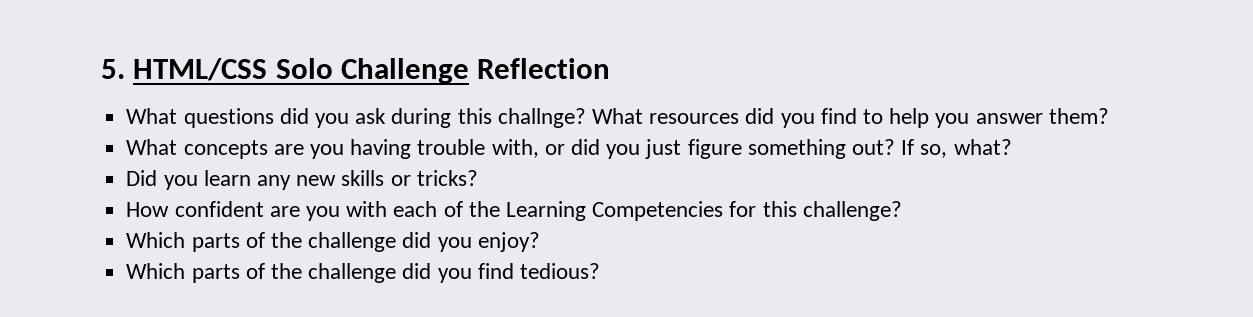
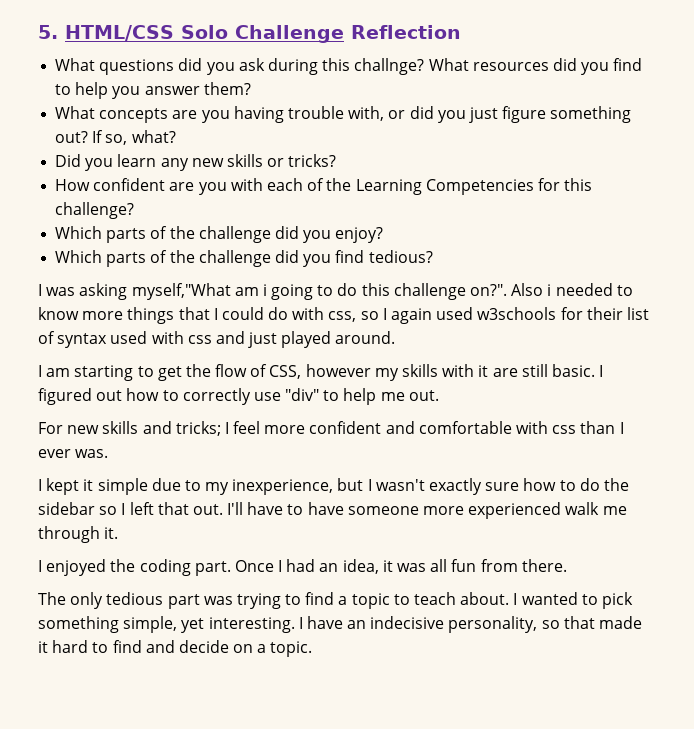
(600, 271) none -> [38,283,633,300] [38,307,649,324] [38,331,396,348] [38,364,604,381] [38,388,439,405] [38,421,624,436] [38,449,109,458] [38,478,629,495] [38,502,627,519] [38,526,119,543] [38,559,567,576] [38,592,633,609] [38,616,643,633] [38,640,313,657] // I was asking myself,"What am i going to do this challenge on?". Also i needed to know more things that I could do with css, so I again used w3schools for their list of syntax used with css and just played around. // I am starting to get the flow of CSS, however my skills with it are still basic. I figured out how to correctly use "div" to help me out. // For new skills and tricks; I feel more confident and comfortable with css than I ever was. // I kept it simple due to my inexperience, but I wasn't exactly sure how to do the sidebar so I left that out. I'll have to have someone more experienced walk me through it. // I enjoyed the coding part. Once I had an idea, it was all fun from there. // The only tedious part was trying to find a topic to teach about. I wanted to pick something simple, yet interesting. I have an indecisive personality, so that made it hard to find and decide on a topic.

